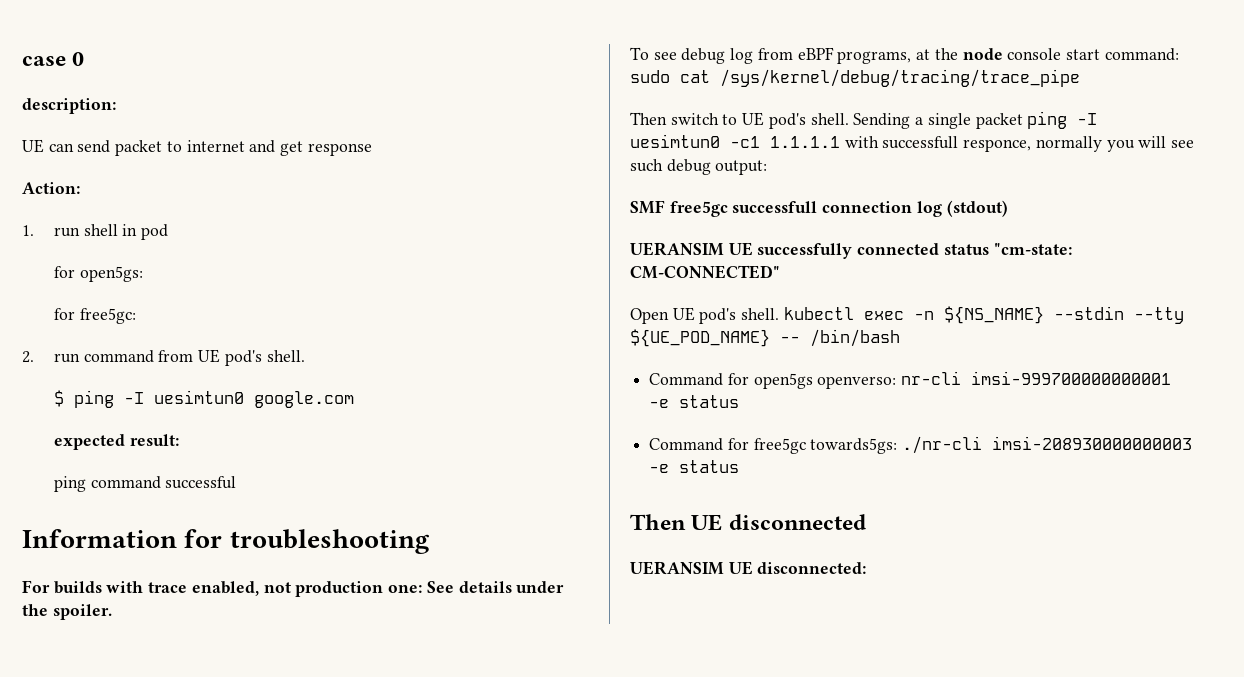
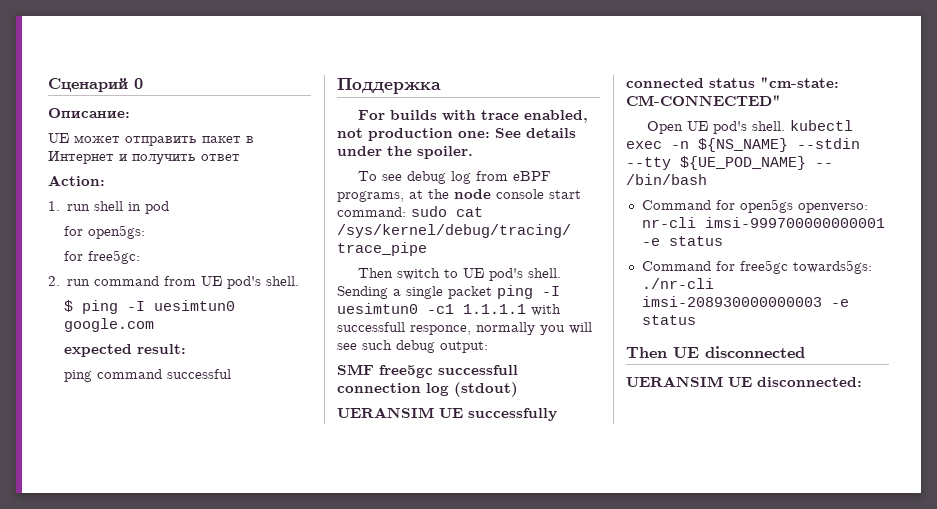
[22,56,66,66] case -> [48,78,128,92] Сценарий
[22,98,116,114] [22,139,372,156] description: // UE can send packet to internet and get response -> [48,108,130,118] [48,133,254,146] [48,151,240,165] Описание: // UE может отправить пакет в Интернет и получить ответ
[22,529,430,554] Information for troubleshooting -> [337,78,441,94] Поддержка

